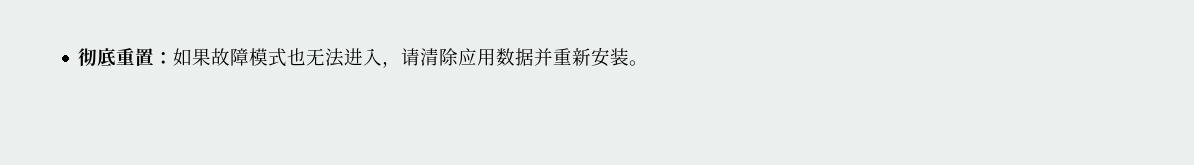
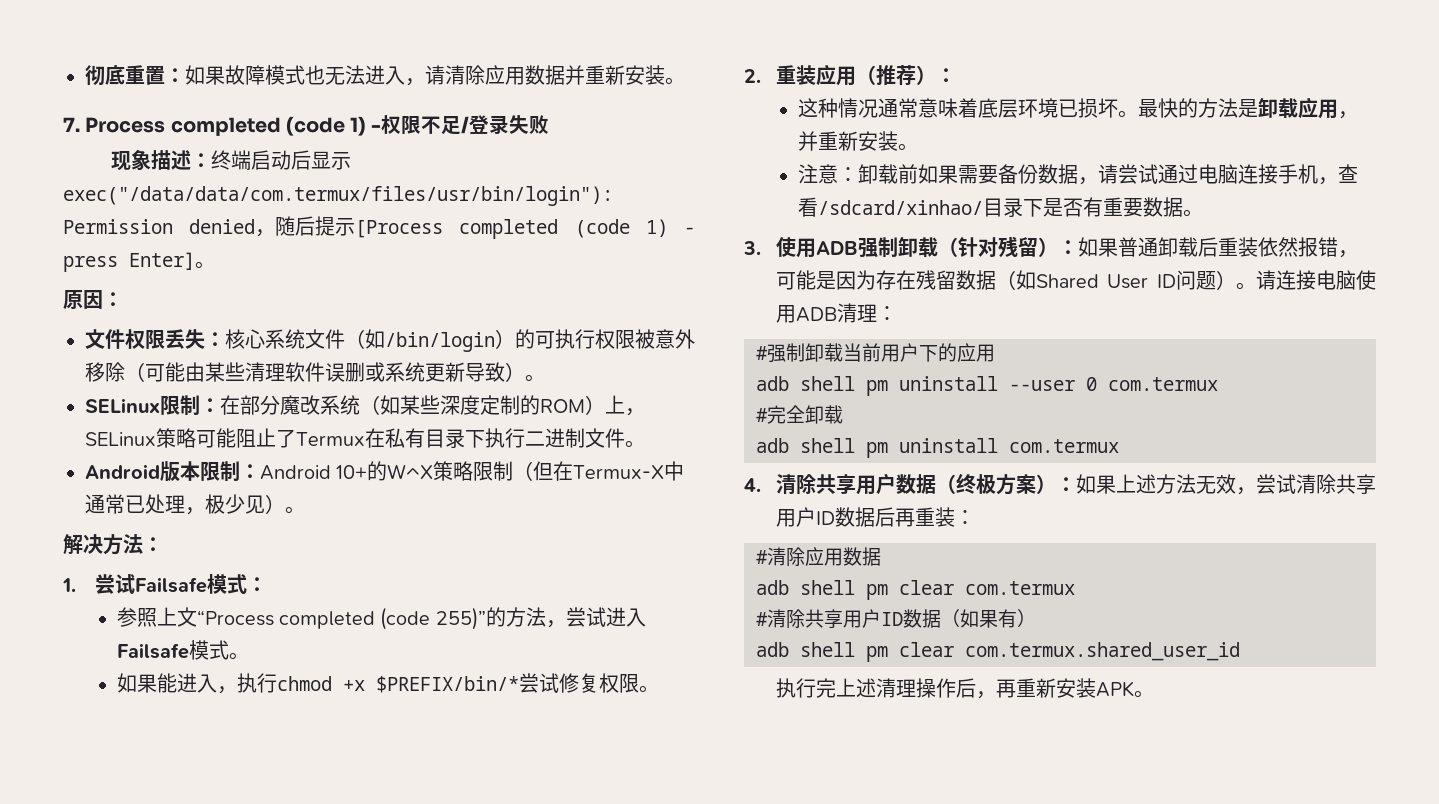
(649, 63) none -> [63,115,550,136] [111,149,352,171] [63,186,613,206] [63,216,695,239] [63,252,215,272] [63,290,123,309] [85,329,695,352] [85,362,545,382] [85,395,645,416] [85,428,645,448] [85,461,685,482] [85,494,305,515] [63,534,163,555] [62,574,267,594] [116,607,646,630] [116,640,249,660] [116,673,659,694] [744,64,956,86] [797,97,1358,119] [797,131,918,151] [797,164,1358,185] [797,197,1203,217] [743,236,1358,258] [775,270,1376,290] [775,303,897,323] [756,343,995,363] [756,376,1218,396] [756,405,843,424] [756,438,1119,458] [744,473,1376,495] [775,507,975,527] [756,547,881,566] [756,580,1075,600] [756,609,1036,629] [756,642,1240,662] [775,678,1154,699] // 7. Process completed (code 1) -权限不足/登录失败 // 现象描述：终端启动后显示exec("/data/data/com.termux/files/usr/bin/login"): Permission denied，随后提示[Process completed (code 1) - press Enter]。 // 原因： // 文件权限丢失：核心系统文件（如/bin/login）的可执行权限被意外移除（可能由某些清理软件误删或系统更新导致）。 // SELinux限制：在部分魔改系统（如某些深度定制的ROM）上，SELinux策略可能阻止了Termux在私有目录下执行二进制文件。 // Android版本限制：Android 10+的W^X策略限制（但在Termux-X中通常已处理，极少见）。 // 解决方法： // 1.尝试Failsafe模式： // 参照上文“Process completed (code 255)”的方法，尝试进入Failsafe模式。 // 如果能进入，执行chmod +x $PREFIX/bin/*尝试修复权限。 // 2.重装应用（推荐）： // 这种情况通常意味着底层环境已损坏。最快的方法是卸载应用，并重新安装。 // 注意：卸载前如果需要备份数据，请尝试通过电脑连接手机，查看/sdcard/xinhao/目录下是否有重要数据。 // 3.使用ADB强制卸载（针对残留）：如果普通卸载后重装依然报错，可能是因为存在残留数据（如Shared User ID问题）。请连接电脑使用ADB清理： // #强制卸载当前用户下的应用 // adb shell pm uninstall --user 0 com.termux // #完全卸载 // adb shell pm uninstall com.termux // 4.清除共享用户数据（终极方案）：如果上述方法无效，尝试清除共享用户ID数据后再重装： // #清除应用数据 // adb shell pm clear com.termux // #清除共享用户ID数据（如果有） // adb shell pm clear com.termux.shared_user_id // 执行完上述清理操作后，再重新安装APK。

